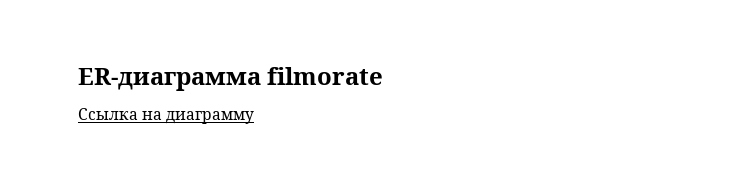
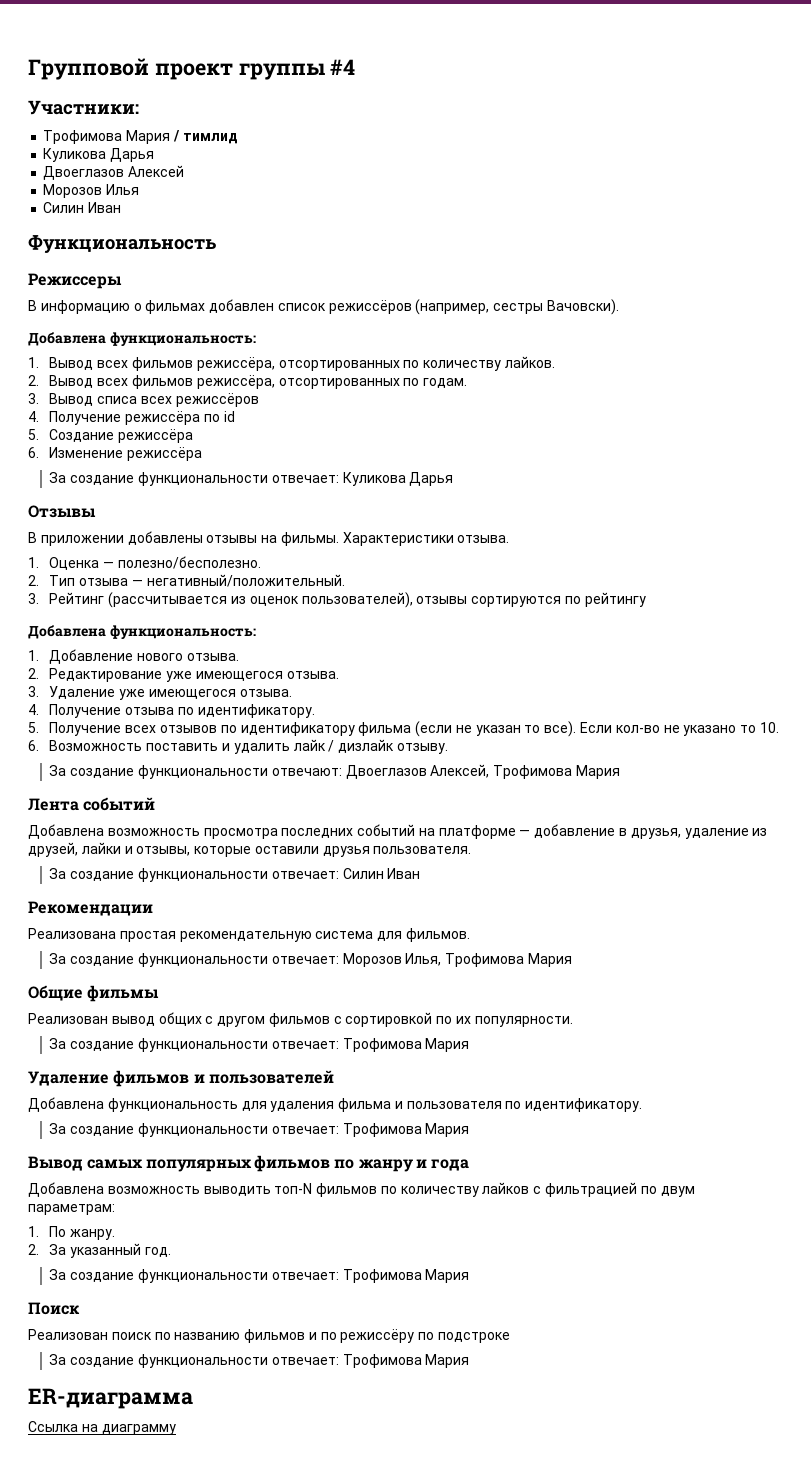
(78, 79) none -> [28,58,356,80] [28,100,139,115] [43,130,238,144] [43,148,155,162] [43,165,185,180] [43,184,140,198] [43,202,122,213] [28,235,216,253] [28,273,122,289] [28,299,620,315] [28,332,256,346] [28,356,555,371] [28,375,468,389] [28,393,259,407] [28,411,235,425] [28,429,194,443] [28,447,203,461] [49,472,454,486] [28,505,96,518] [28,531,510,546] [28,556,261,570] [28,574,345,587] [28,592,646,608] [28,625,256,639] [28,649,239,664] [28,668,339,682] [28,686,292,700] [28,704,315,718] [28,721,779,737] [28,739,448,754] [49,764,620,779] [28,797,156,811] [28,824,768,839] [28,842,472,857] [49,868,421,882] [28,901,153,916] [28,928,470,942] [49,953,572,967] [28,985,160,1002] [28,1012,573,1027] [49,1038,470,1052] [28,1070,334,1087] [28,1097,643,1112] [49,1123,470,1137] [28,1155,470,1172] [28,1182,695,1197] [28,1204,115,1215] [28,1226,116,1240] [28,1243,171,1258] [49,1269,470,1283] [28,1302,80,1315] [28,1329,511,1343] [49,1354,470,1368] Групповой проект группы #4 // Участники: // Трофимова Мария / тимлид // Куликова Дарья // Двоеглазов Алексей // Морозов Илья // Силин Иван // Функциональность // Режиссеры // В информацию о фильмах добавлен список режиссёров (например, сестры Вачовски). // Добавлена функциональность: // 1. Вывод всех фильмов режиссёра, отсортированных по количеству лайков. // 2. Вывод всех фильмов режиссёра, отсортированных по годам. // 3. Вывод списа всех режиссёров // 4. Получение режиссёра по id // 5. Создание режиссёра // 6. Изменение режиссёра // За создание функциональности отвечает: Куликова Дарья // Отзывы // В приложении добавлены отзывы на фильмы. Характеристики отзыва. // 1. Оценка — полезно/бесполезно. // 2. Тип отзыва — негативный/положительный. // 3. Рейтинг (рассчитывается из оценок пользователей), отзывы сортируются по рейтингу // Добавлена функциональность: // 1. Добавление нового отзыва. // 2. Редактирование уже имеющегося отзыва. // 3. Удаление уже имеющегося отзыва. // 4. Получение отзыва по идентификатору. // 5. Получение всех отзывов по идентификатору фильма (если не указан то все). Если кол-во не указано то 10. // 6. Возможность поставить и удалить лайк / дизлайк отзыву. // За создание функциональности отвечают: Двоеглазов Алексей, Трофимова Мария // Лента событий // Добавлена возможность просмотра последних событий на платформе — добавление в друзья, удаление из друзей, лайки и отзывы, которые оставили друзья пользователя. // За создание функциональности отвечает: Силин Иван // Рекомендации // Реализована простая рекомендательную система для фильмов. // За создание функциональности отвечает: Морозов Илья, Трофимова Мария // Общие фильмы // Реализован вывод общих с другом фильмов с сортировкой по их популярности. // За создание функциональности отвечает: Трофимова Мария // Удаление фильмов и пользователей // Добавлена функциональность для удаления фильма и пользователя по идентификатору. // За создание функциональности отвечает: Трофимова Мария // Вывод самых популярных фильмов по жанру и года // Добавлена возможность выводить топ-N фильмов по количеству лайков с фильтрацией по двум параметрам: // 1. По жанру. // 2. За указанный год. // За создание функциональности отвечает: Трофимова Мария // Поиск // Реализован поиск по названию фильмов и по режиссёру по подстроке // За создание функциональности отвечает: Трофимова Мария //
[267,67,384,85] filmorate -> (193, 1398) none

